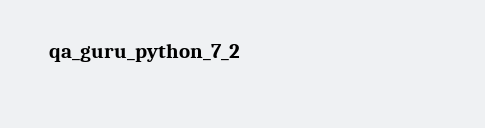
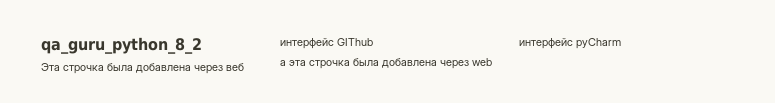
[49,43,240,62] qa_guru_python_7_2 -> [41,37,202,54] [41,63,244,74] [280,38,373,49] [280,58,492,69] [519,38,621,49] qa_guru_python_8_2 // Эта cтрочка была добавлена через веб интерфейс GIThub // а эта строчка была добавлена через web интерфейс pyCharm

